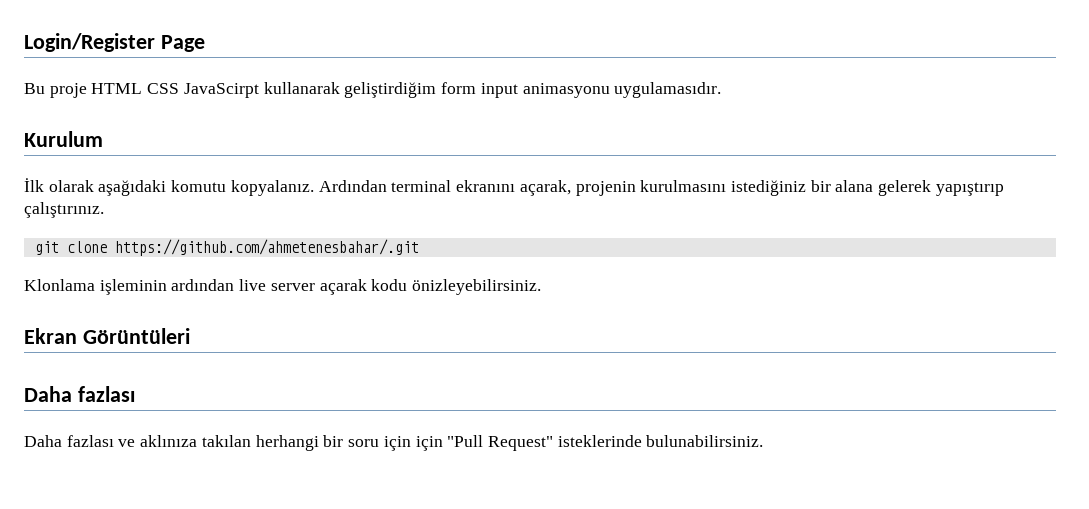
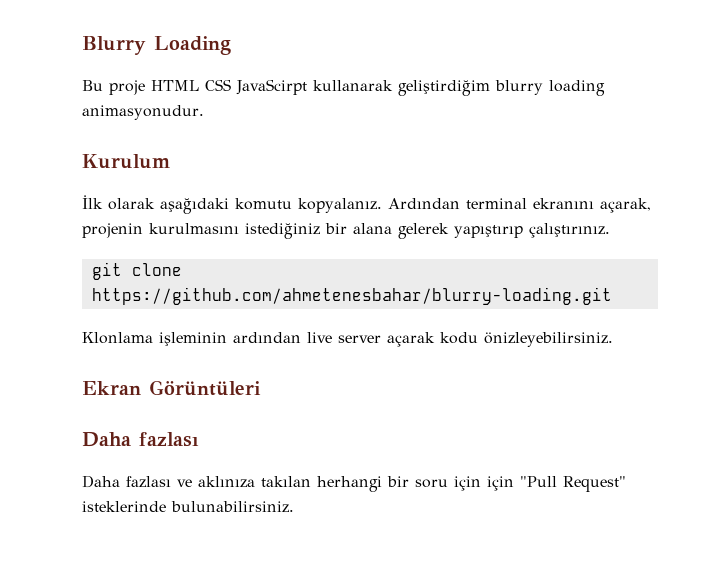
[24,33,205,52] Login/Register Page -> [82,36,231,55] Blurry Loading
[441,82,722,98] form input animasyonu uygulamasıdır. -> [495,80,605,96] [82,105,204,120] blurry loading animasyonudur.
[114,239,419,256] https://github.com/ahmetenesbahar/.git -> [91,287,612,305] https://github.com/ahmetenesbahar/blurry-loading.git

